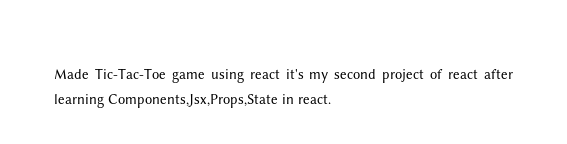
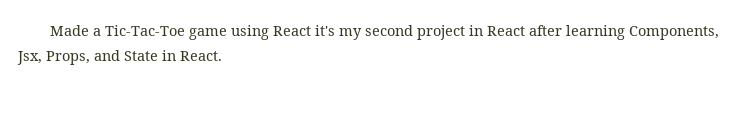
(89, 74) none -> [93,28,102,36] a
[249,69,280,79] react -> [273,26,312,36] React
[430,69,514,79] [54,94,331,108] of react after learning Components,Jsx,Props,State in react. -> [469,25,720,40] [17,50,222,65] in React after learning Components, Jsx, Props, and State in React.

